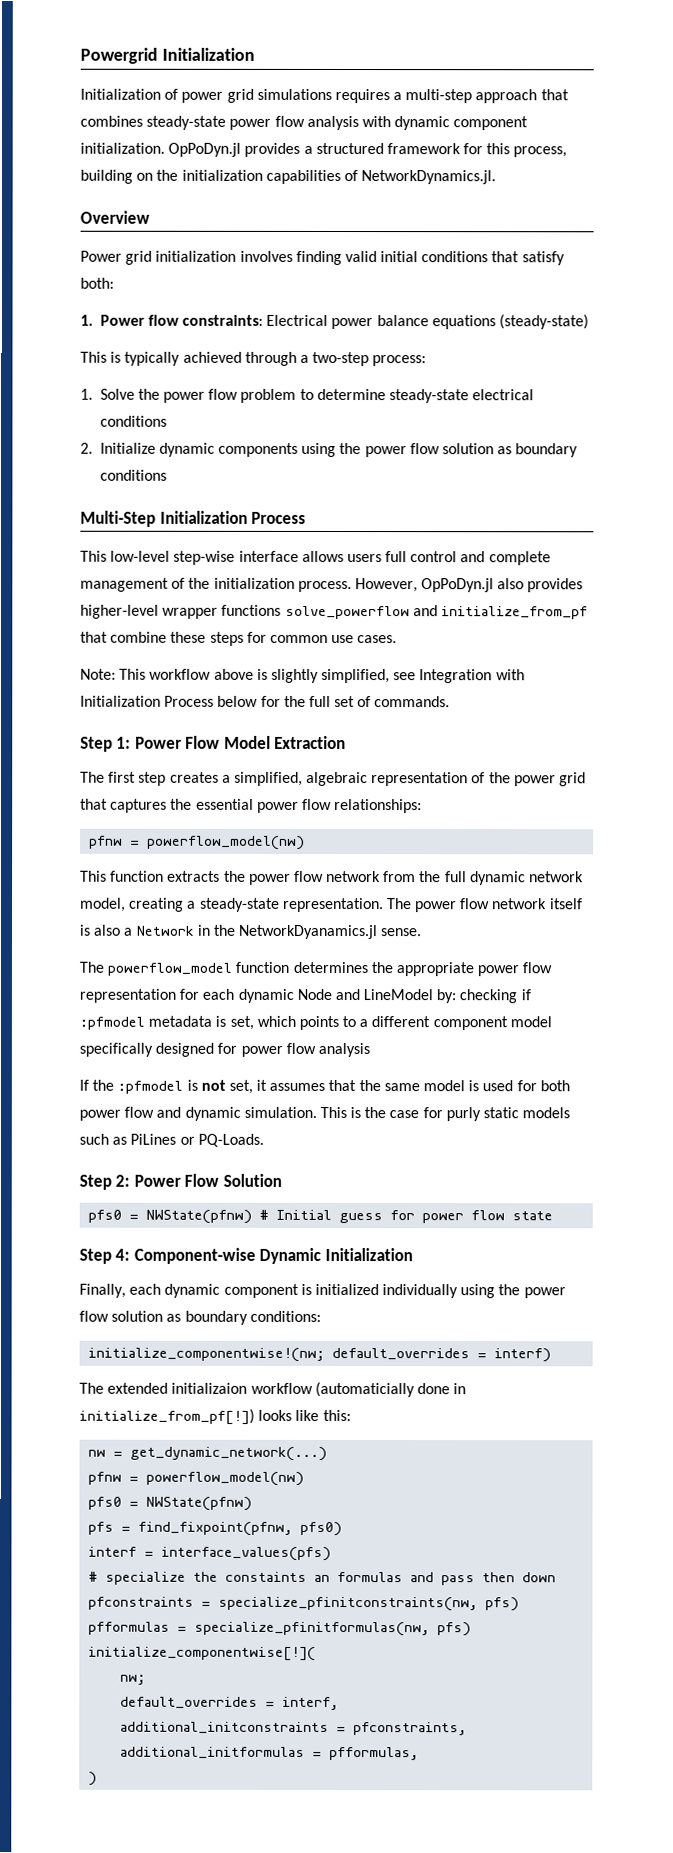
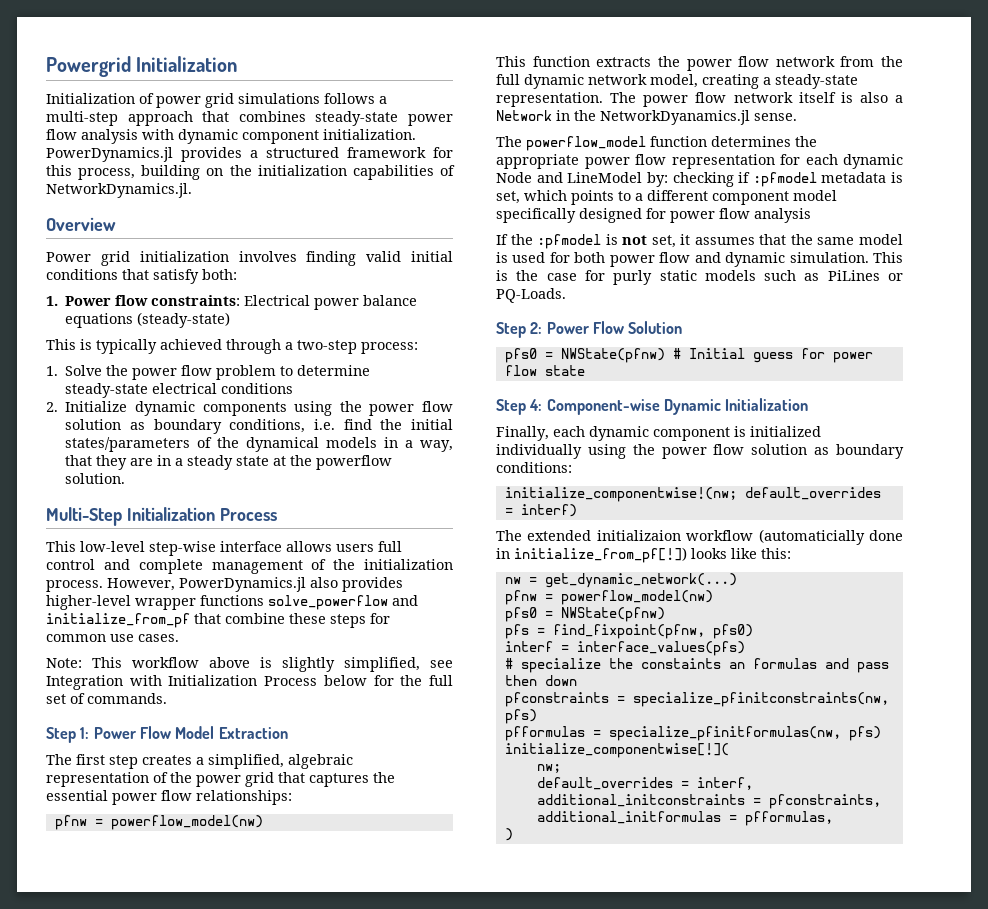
[334,88,390,104] requires -> [324,93,375,104] follows
[168,142,242,157] OpPoDyn.jl -> [46,147,173,162] PowerDynamics.jl
[99,469,167,481] conditions -> [229,419,454,433] [65,437,454,452] [65,455,393,470] [65,473,126,484] conditions, i.e. find the initial states/parameters of the dynamical models in a way, that they are in a steady state at the powerflow solution.
[421,578,495,593] OpPoDyn.jl -> [179,577,306,592] PowerDynamics.jl

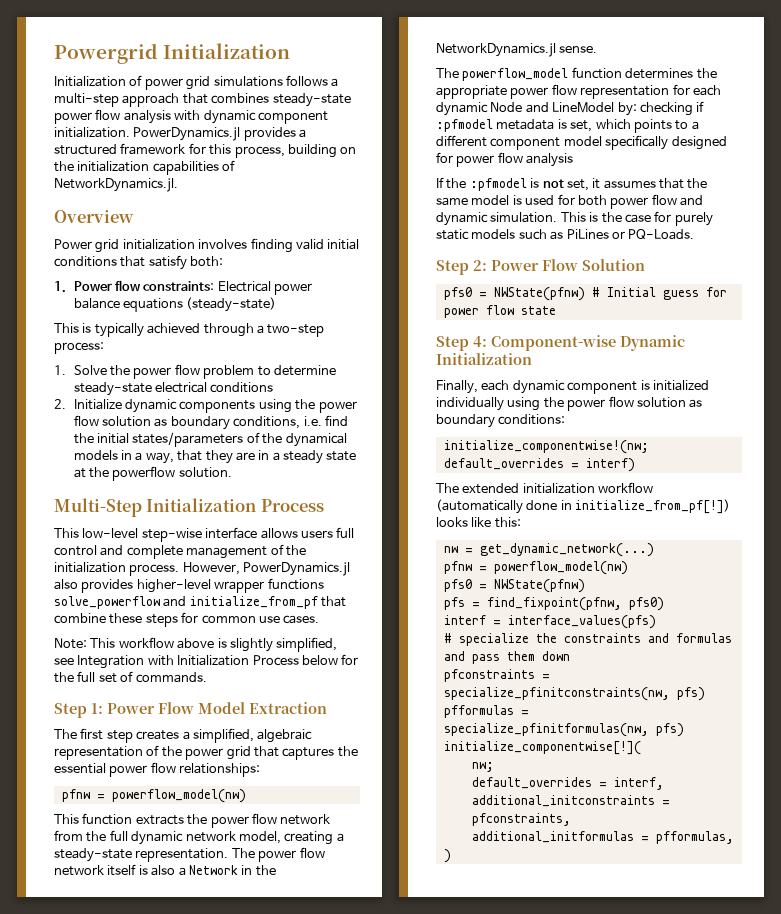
[600,110,750,125] NetworkDyanamics.jl -> [436,43,556,57] NetworkDynamics.jl
[613,270,653,285] purly -> [674,212,713,226] purely
[596,529,865,545] initializaion workflow (automaticially -> [522,482,654,494] [436,499,523,514] initialization workflow (automatically
[640,658,745,669] constaints an -> [563,633,669,643] constraints and
[504,675,537,686] then -> [506,651,535,661] them

